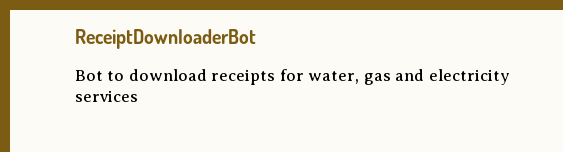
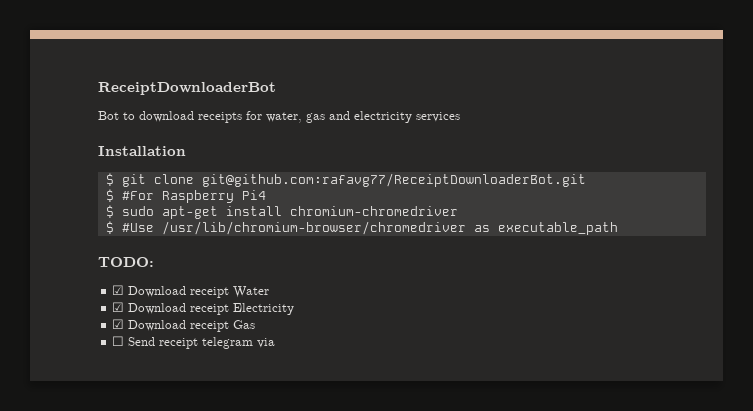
(138, 96) none -> [98,146,186,156] [105,173,586,187] [105,189,266,203] [105,205,458,219] [105,221,618,235] [98,257,154,267] [112,285,270,298] [112,302,295,315] [112,319,256,332] [112,336,276,349] // Installation // $ git clone git@github.com:rafavg77/ReceiptDownloaderBot.git // $ #For Raspberry Pi4 // $ sudo apt-get install chromium-chromedriver // $ #Use /usr/lib/chromium-browser/chromedriver as executable_path // TODO: // ☑ Download receipt Water // ☑ Download receipt Electricity // ☑ Download receipt Gas // ☐ Send receipt telegram via

